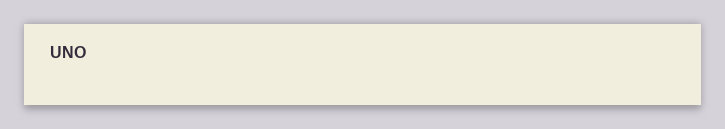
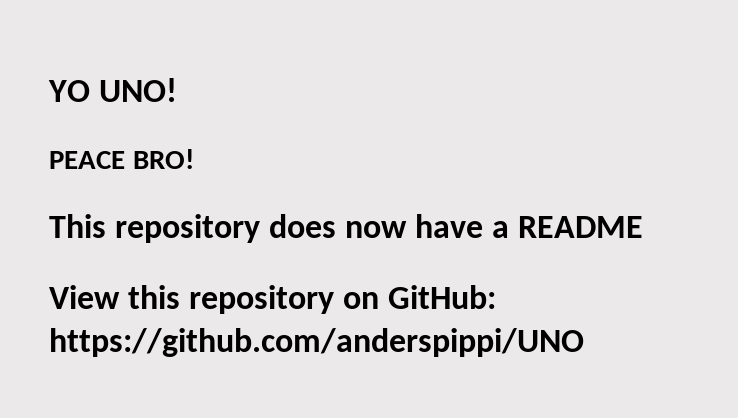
[50,46,86,58] UNO -> [48,78,178,102] [49,149,194,169] [49,214,644,243] [49,285,497,314] [49,328,584,357] YO UNO! // PEACE BRO! // This repository does now have a README // View this repository on GitHub: https://github.com/anderspippi/UNO

